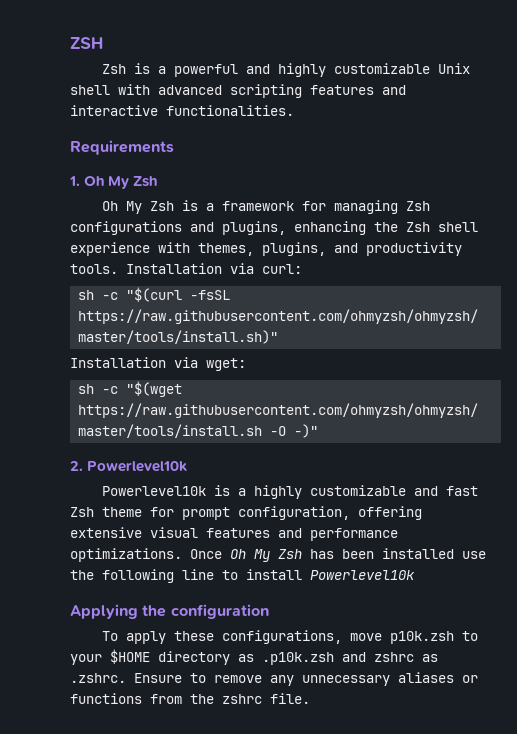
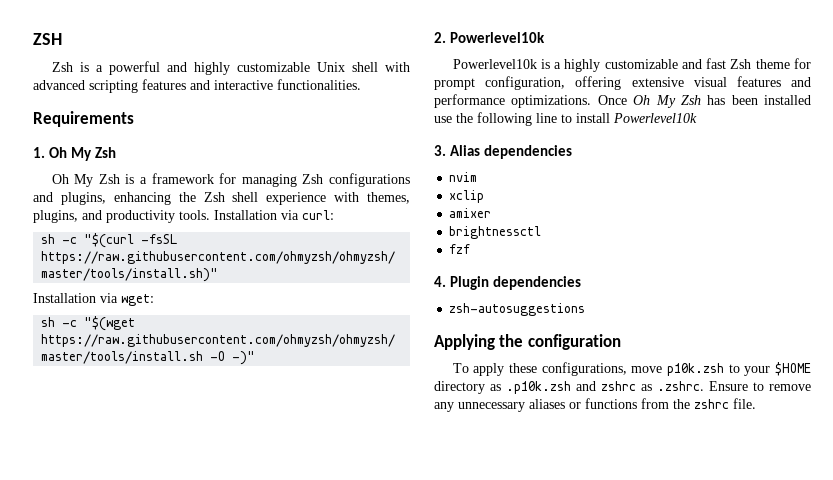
(415, 575) none -> [434,145,573,159] [449,172,478,182] [449,190,485,203] [449,208,492,218] [449,226,542,239] [449,244,471,254] [434,276,582,290] [449,303,586,316] // 3. Alias dependencies // nvim // xclip // amixer // brightnessctl // fzf // 4. Plugin dependencies // zsh-autosuggestions

